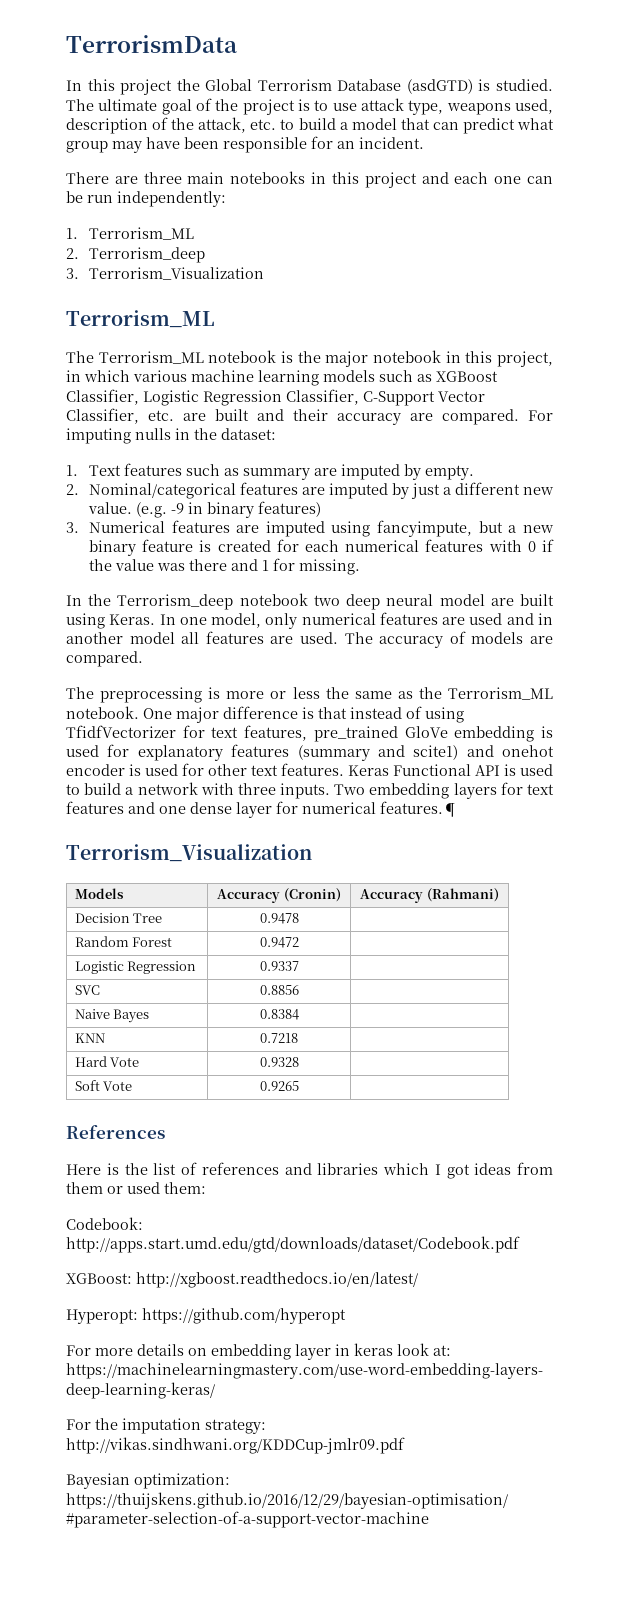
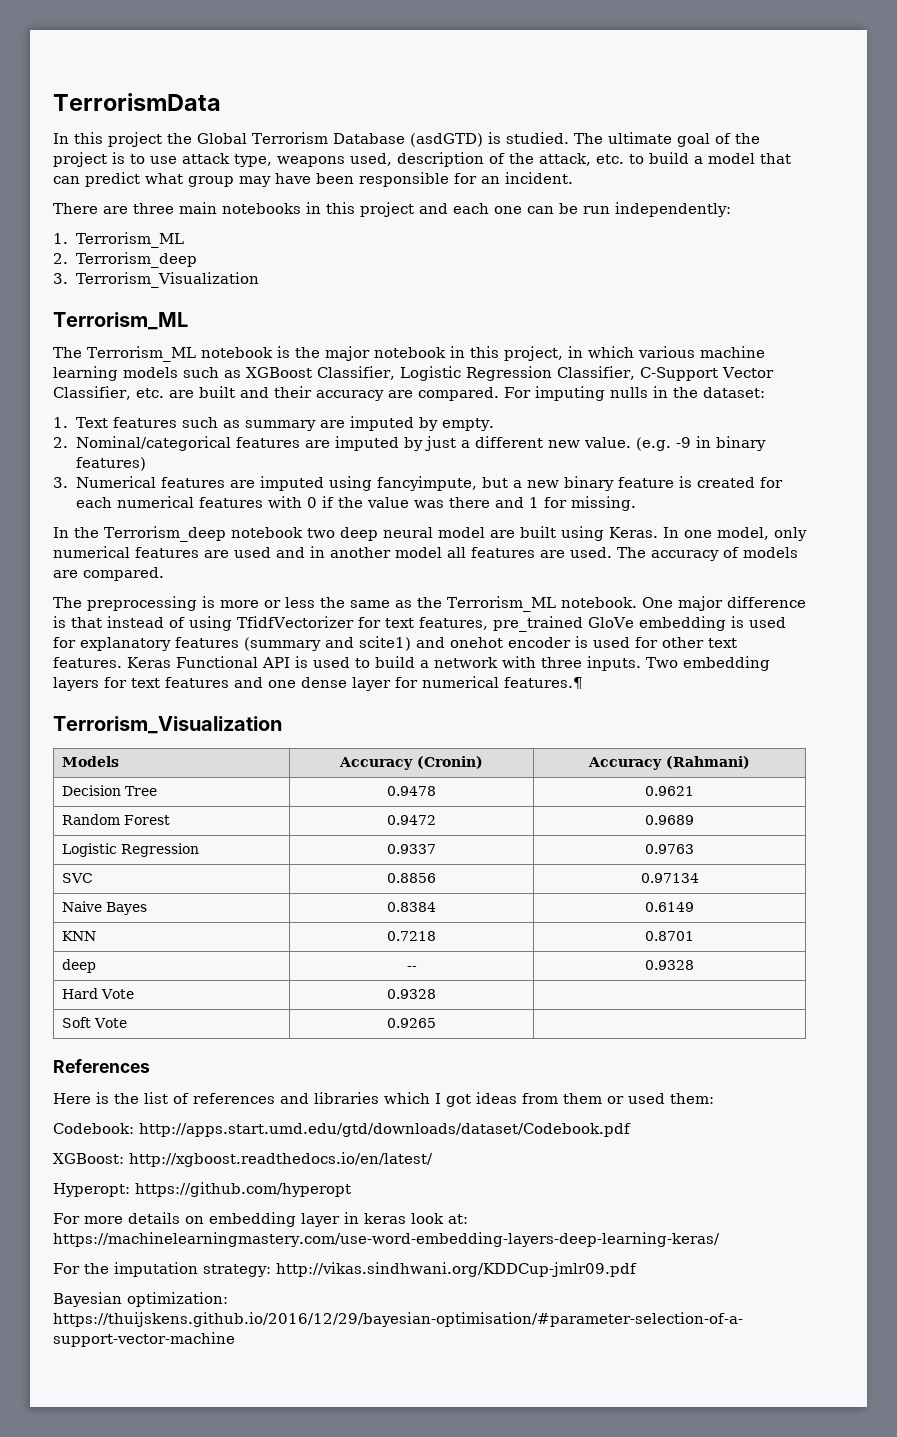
(299, 918) none -> [645,786,695,796] 0.9621
(299, 942) none -> [645,815,695,825] 0.9689
(299, 966) none -> [645,844,695,854] 0.9763
(299, 990) none -> [640,873,699,883] 0.97134
(299, 1014) none -> [645,902,695,912] 0.6149
(298, 1038) none -> [645,931,695,941] [61,959,96,973] [406,966,417,970] [645,960,695,970] 0.8701 // deep | -- | 0.9328

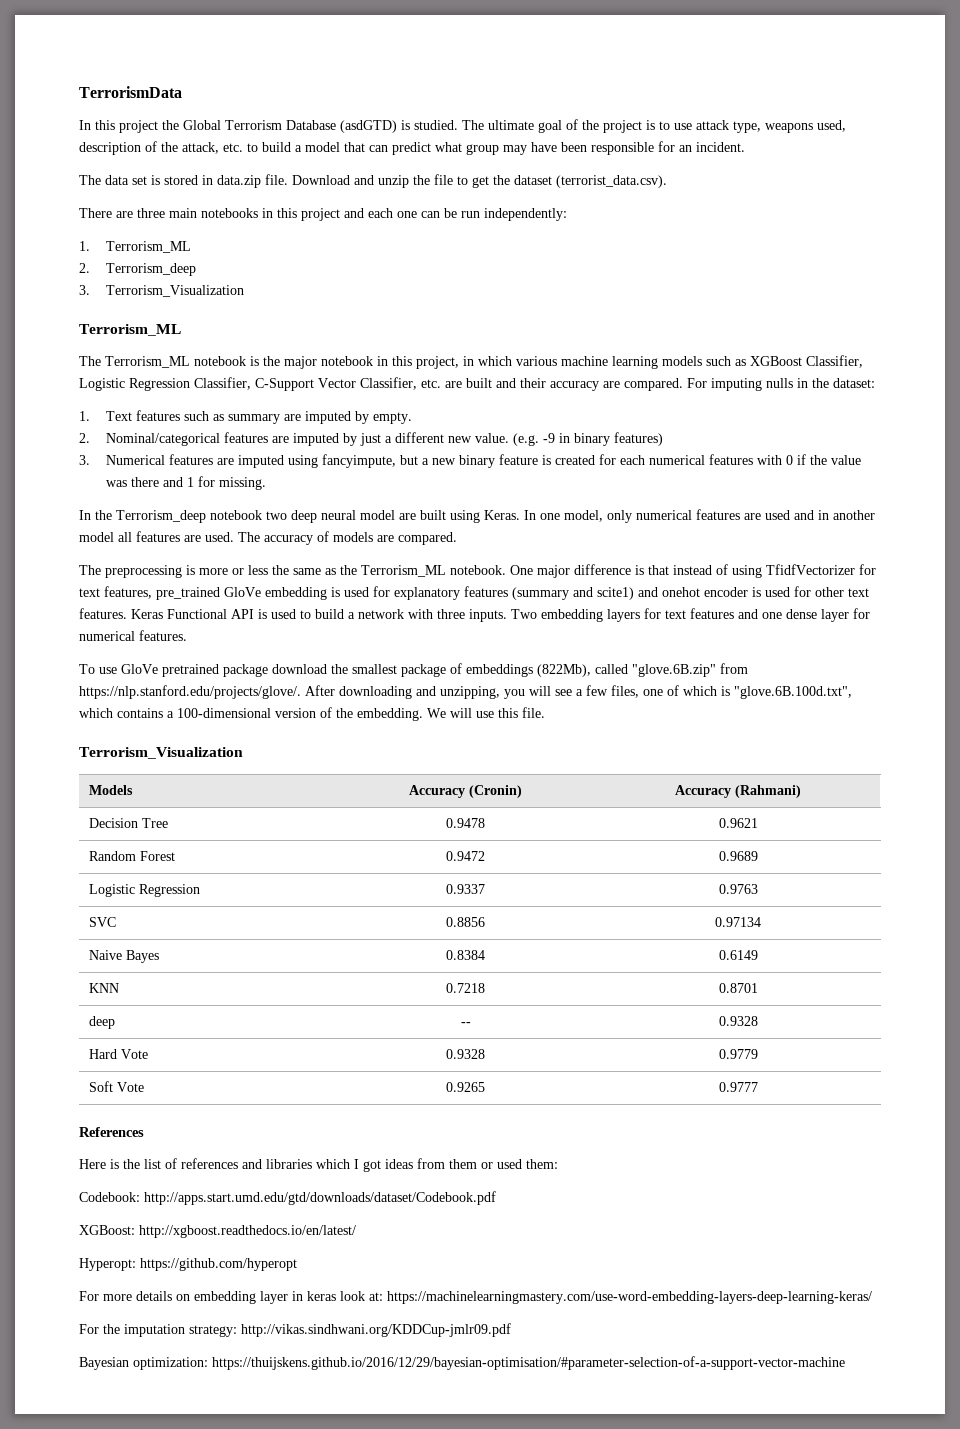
(573, 178) none -> [79,174,667,188] // The data set is stored in data.zip file. Download and unzip the file to get the dataset (terrorist_data.csv).
[504,677,583,689] features.¶ -> [139,630,187,641] [79,663,748,677] [79,685,852,699] [79,707,545,721] features. // To use GloVe pretrained package download the smallest package of embeddings (822Mb), called "glove.6B.zip" from https://nlp.stanford.edu/projects/glove/. After downloading and unzipping, you will see a few files, one of which is "glove.6B.100d.txt", which contains a 100-dimensional version of the embedding. We will use this file.
(436, 994) none -> [718,1049,758,1059] 0.9779
(436, 1023) none -> [718,1082,758,1092] 0.9777

